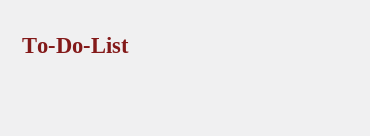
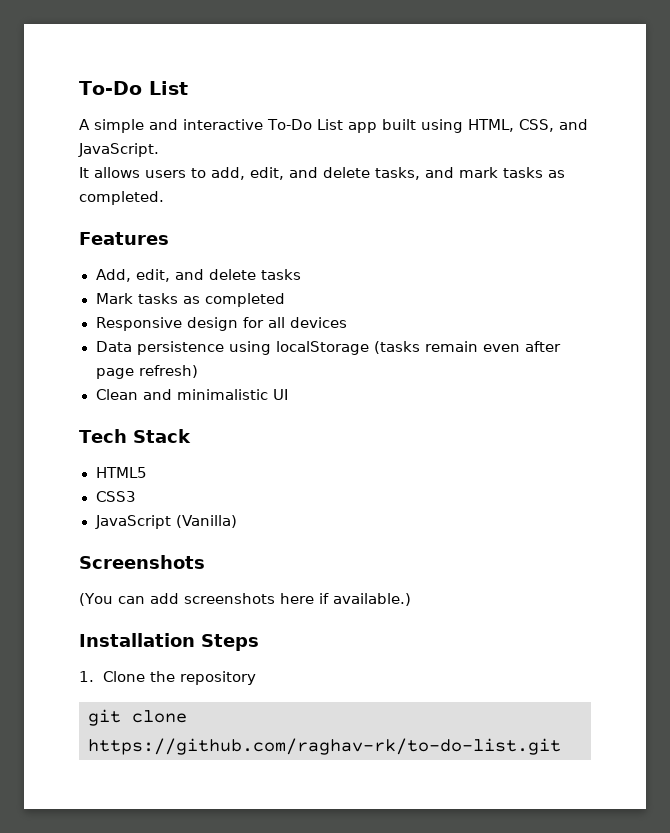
[22,37,129,53] To-Do-List -> [79,81,188,95] [79,119,588,133] [78,143,159,157] [79,167,565,180] [79,191,164,205] [79,232,169,245] [95,269,301,282] [95,293,285,307] [95,317,347,331] [95,341,561,355] [95,365,198,379] [95,389,288,400] [79,429,191,443] [95,467,147,478] [95,491,136,502] [94,515,238,529] [79,555,205,569] [79,593,411,606] [79,633,259,651] [79,671,257,685] [88,709,187,726] [88,738,561,755] To-Do List // A simple and interactive To-Do List app built using HTML, CSS, and JavaScript. // It allows users to add, edit, and delete tasks, and mark tasks as completed. // Features // Add, edit, and delete tasks // Mark tasks as completed // Responsive design for all devices // Data persistence using localStorage (tasks remain even after page refresh) // Clean and minimalistic UI // Tech Stack // HTML5 // CSS3 // JavaScript (Vanilla) // Screenshots // (You can add screenshots here if available.) // Installation Steps // 1. Clone the repository // git clone https://github.com/raghav-rk/to-do-list.git

